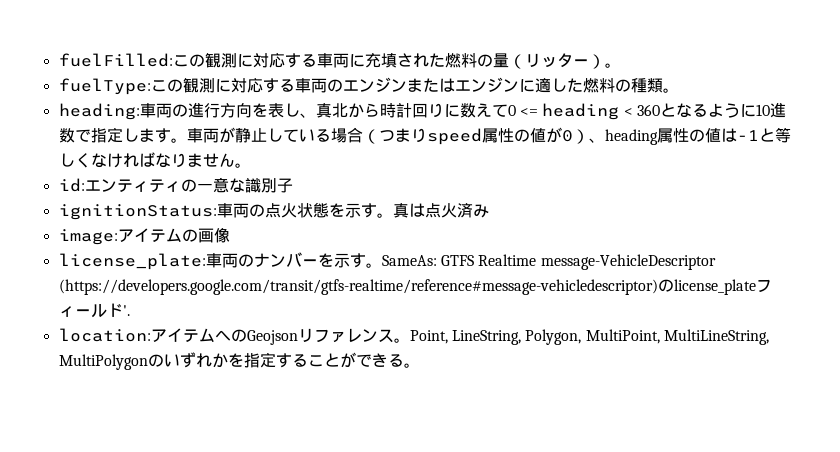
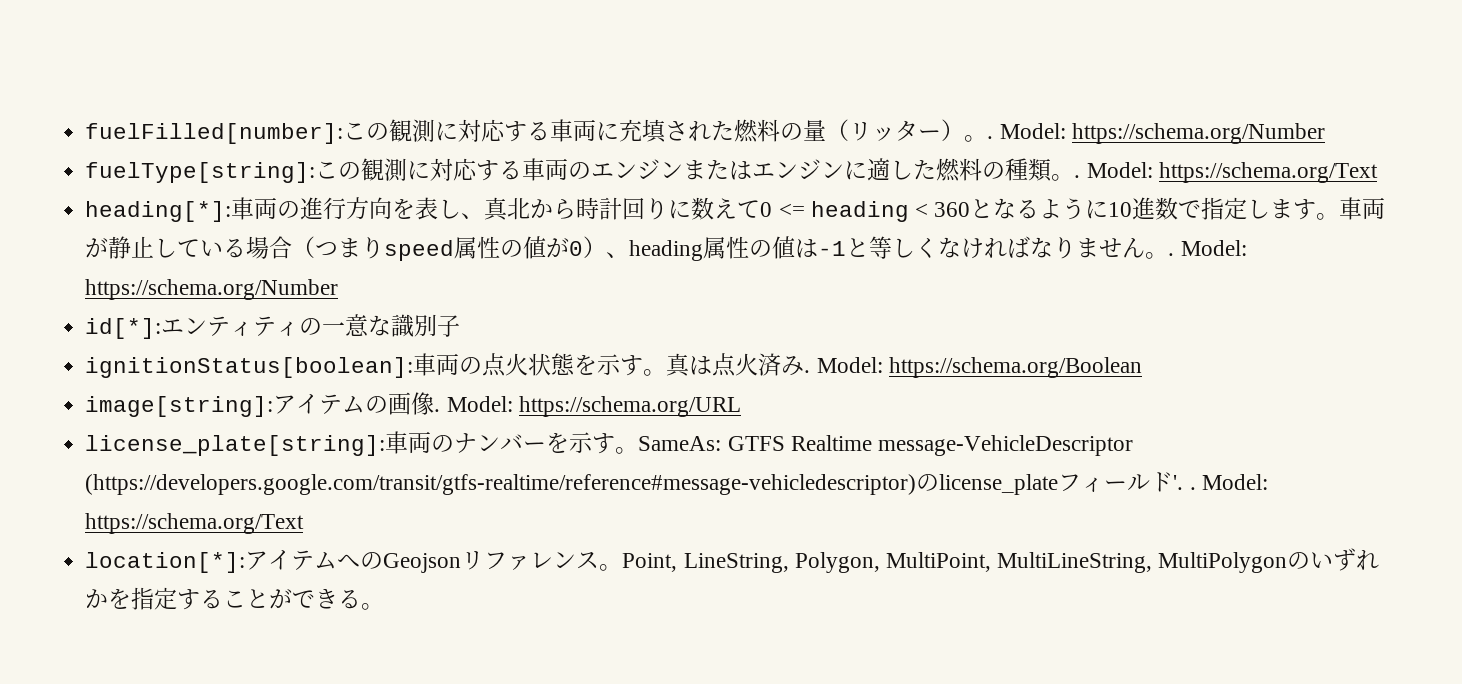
[58,53,173,67] fuelFilled: -> [85,123,344,144] fuelFilled[number]:
[58,78,151,95] // fuelType: -> [987,123,1325,144] [85,162,316,183] . Model: https://schema.org/Number // fuelType[string]:
[58,103,140,120] // heading: -> [1074,162,1378,183] [85,201,232,222] . Model: https://schema.org/Text // heading[*]:
[58,178,85,192] // id: -> [1168,240,1247,256] [85,279,339,300] [85,318,162,339] . Model: https://schema.org/Number // id[*]:
[58,204,217,220] ignitionStatus: -> [85,357,414,378] ignitionStatus[boolean]:
[58,229,118,245] // image: -> [804,357,1142,378] [85,396,274,417] . Model: https://schema.org/Boolean // image[string]:
[58,253,206,270] // license_plate: -> [434,396,741,417] [85,435,386,456] . Model: https://schema.org/URL // license_plate[string]:
[58,328,151,342] // location: -> [1189,474,1268,490] [85,513,305,534] [85,552,246,573] . Model: https://schema.org/Text // location[*]:

